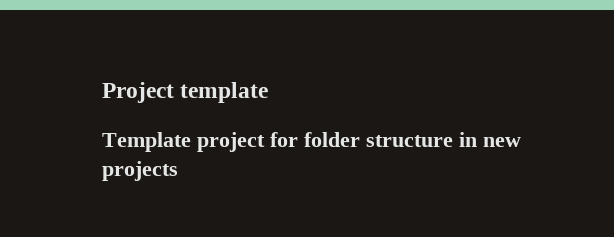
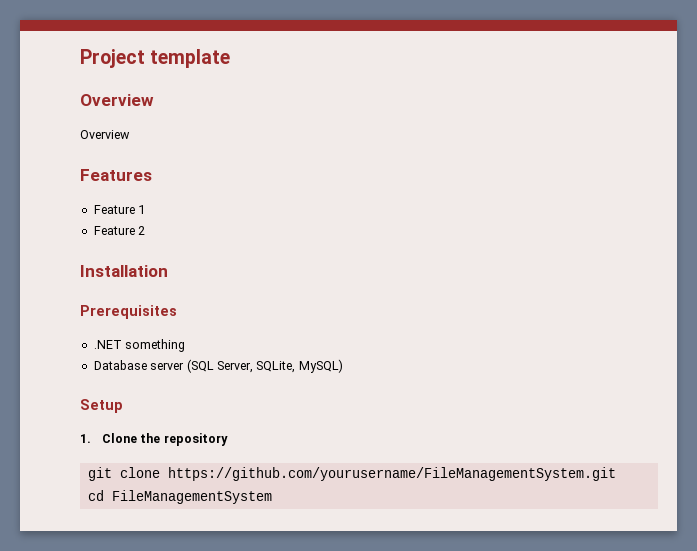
[102,132,521,152] [102,161,178,181] Template project for folder structure in new projects -> [80,94,154,106] [80,130,130,139] [80,169,152,181] [93,205,146,214] [93,226,146,235] [80,265,168,277] [80,305,177,319] [93,339,186,352] [93,359,343,373] [80,399,123,413] [80,433,228,446] [87,467,616,481] [87,490,272,504] Overview // Overview // Features // Feature 1 // Feature 2 // Installation // Prerequisites // .NET something // Database server (SQL Server, SQLite, MySQL) // Setup // 1. Clone the repository // git clone https://github.com/yourusername/FileManagementSystem.git // cd FileManagementSystem

